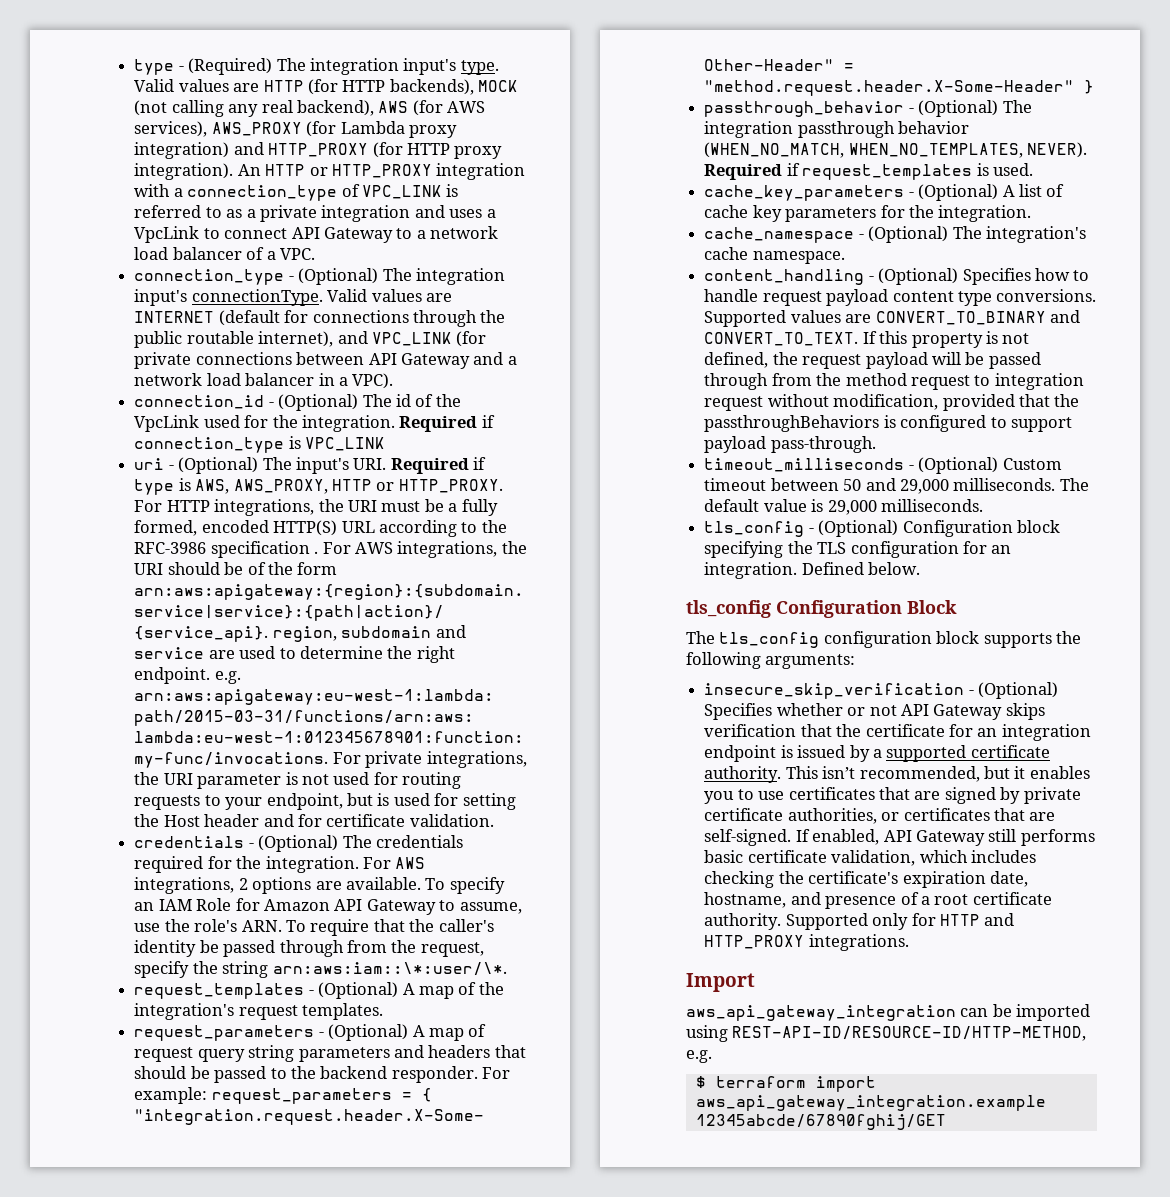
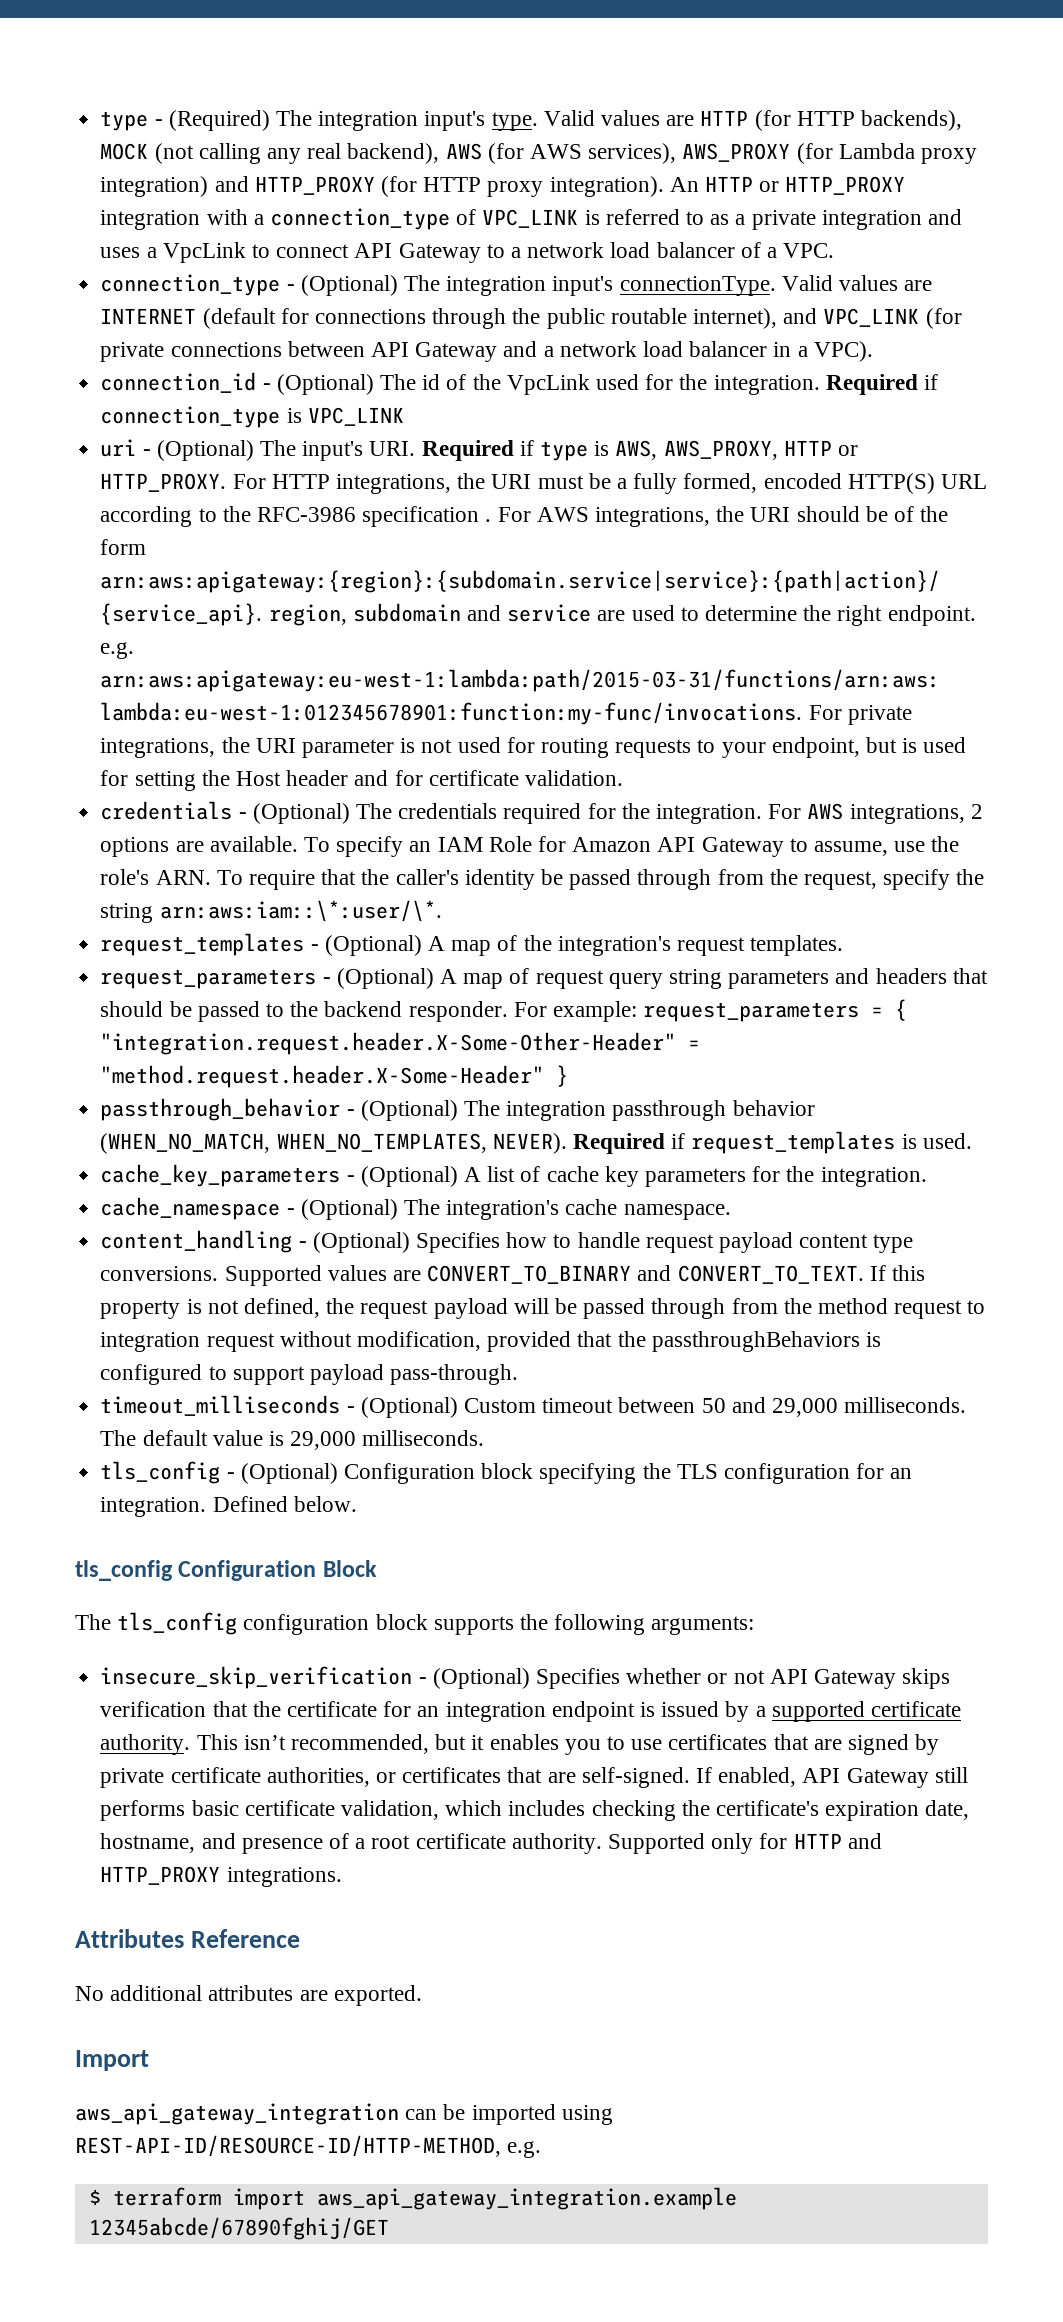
(909, 942) none -> [75,1929,300,1948] [75,1985,422,2006] // Attributes Reference // No additional attributes are exported.

